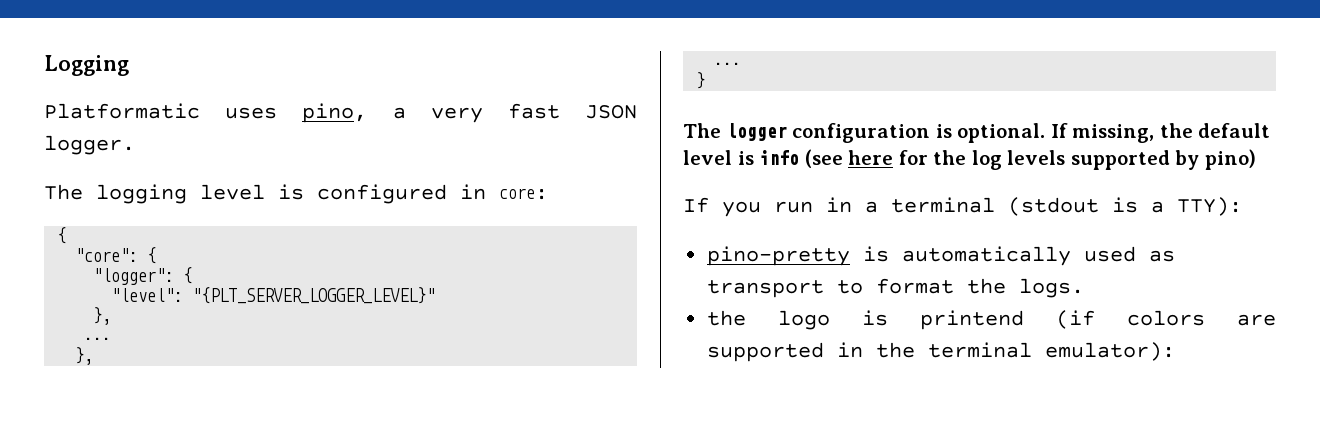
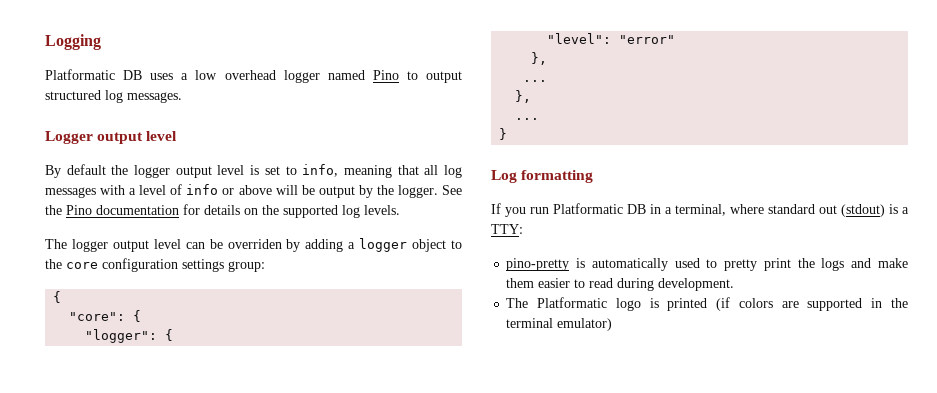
[225,103,637,123] [44,135,135,155] [44,184,548,204] uses pino, a very fast JSON logger. // The logging level is configured in core: -> [123,70,463,83] [45,90,182,103] [45,131,178,144] [45,164,462,178] [45,184,462,198] [45,204,400,218] [45,238,463,252] [45,258,265,272] DB uses a low overhead logger named Pino to output structured log messages. // Logger output level // By default the logger output level is set to info, meaning that all log messages with a level of info or above will be output by the logger. See the Pino documentation for details on the supported log levels. // The logger output level can be overriden by adding a logger object to the core configuration settings group:
[192,287,436,304] "{PLT_SERVER_LOGGER_LEVEL}" -> [619,35,676,44] "error"
[683,123,1271,143] [683,149,1256,170] [683,197,1099,217] The logger configuration is optional. If missing, the default level is info (see here for the log levels supported by pino) // If you run in a terminal (stdout -> [491,170,594,183] [491,203,885,217] Log formatting // If you run Platformatic DB in a terminal, where standard out (stdout)
[1177,197,1242,216] TTY): -> [491,224,523,234] TTY:
[1149,250,1176,262] [707,278,1085,298] [707,310,747,326] as transport to format the logs. // the -> [706,258,908,271] [506,278,735,291] [506,297,608,308] to pretty print the logs and make them easier to read during development. // The Platformatic
[920,310,1025,330] printend -> [667,298,708,311] printed
[1045,342,1176,361] emulator): -> [557,318,613,331] emulator)

